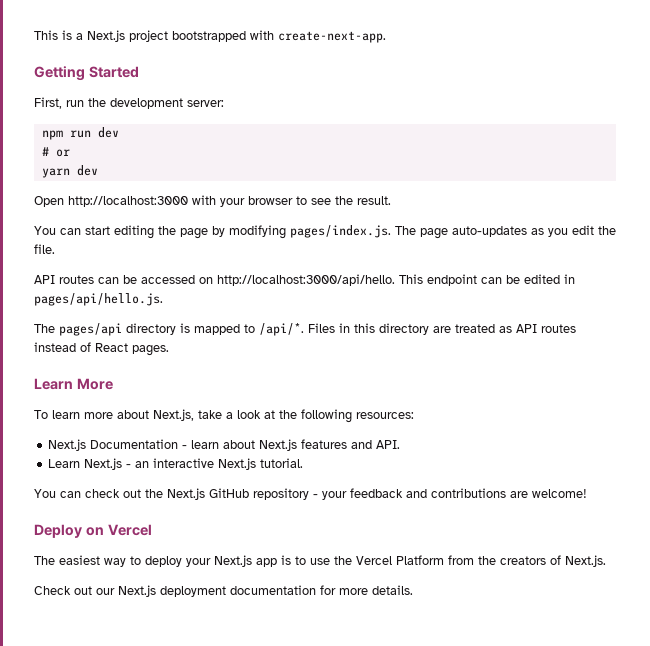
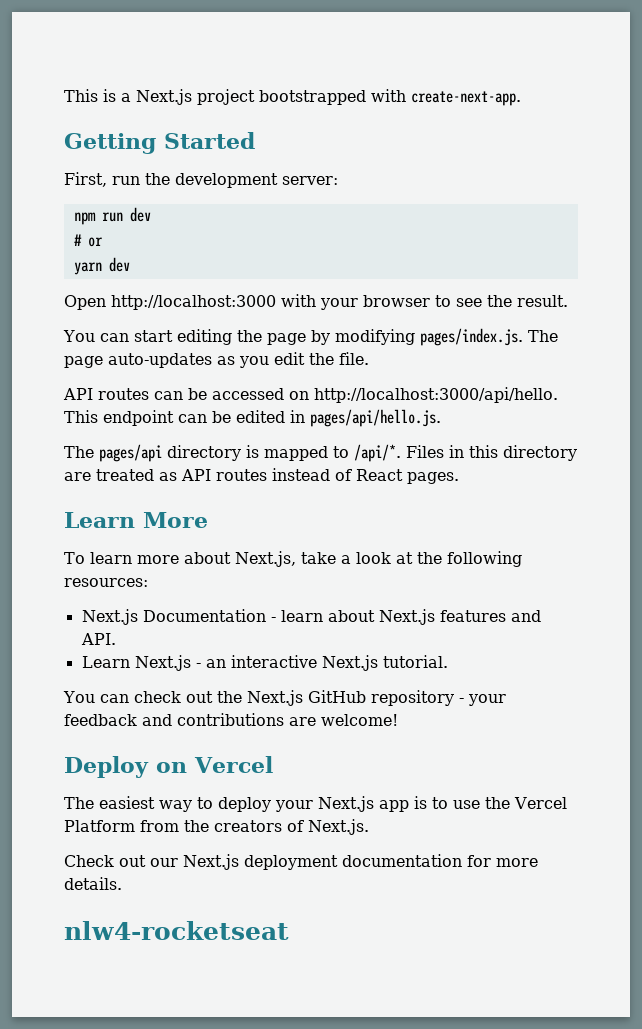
(413, 590) none -> [64,921,289,940] // nlw4-rocketseat

